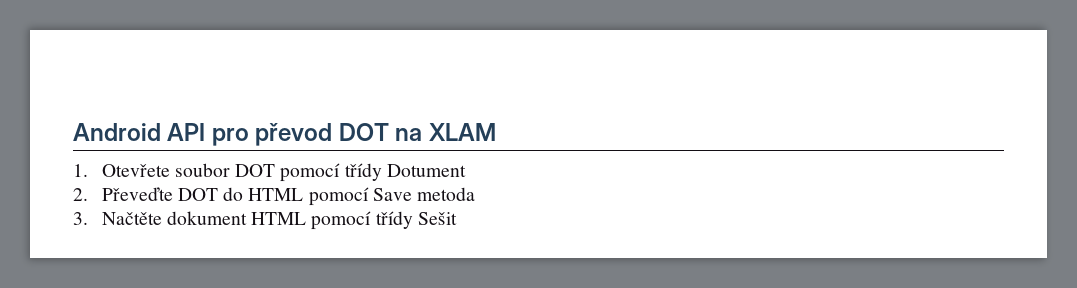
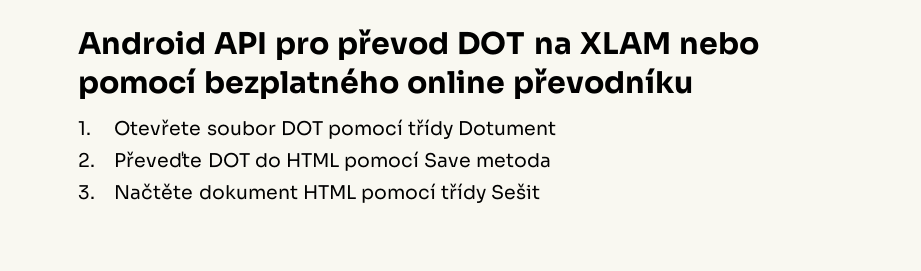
(496, 132) none -> [678,32,759,55] [78,68,694,99] nebo pomocí bezplatného online převodníku

